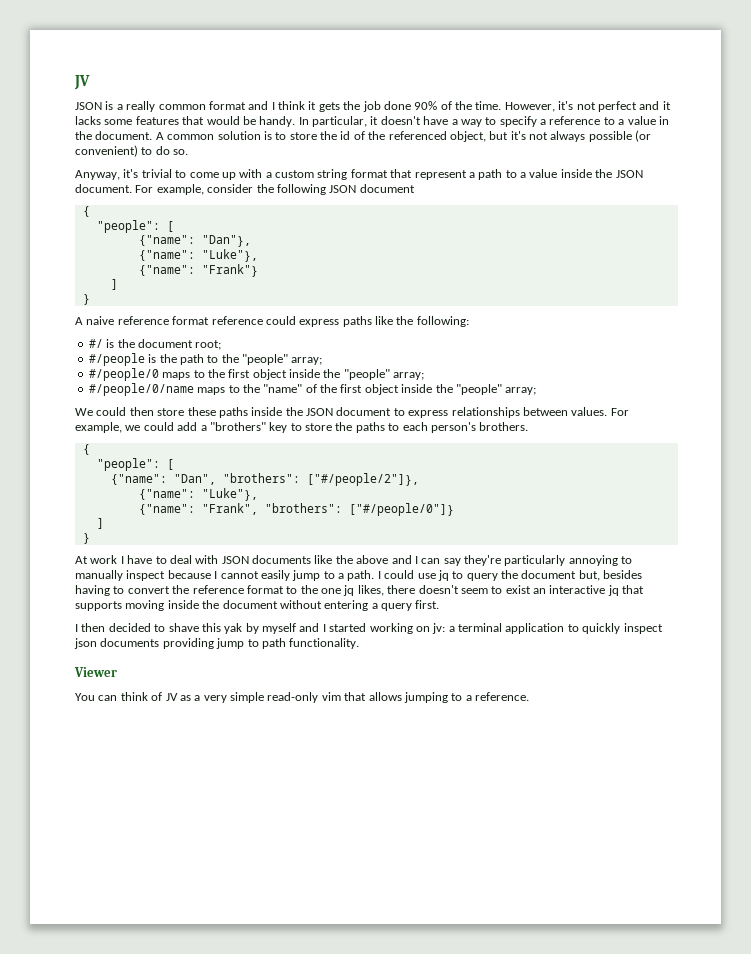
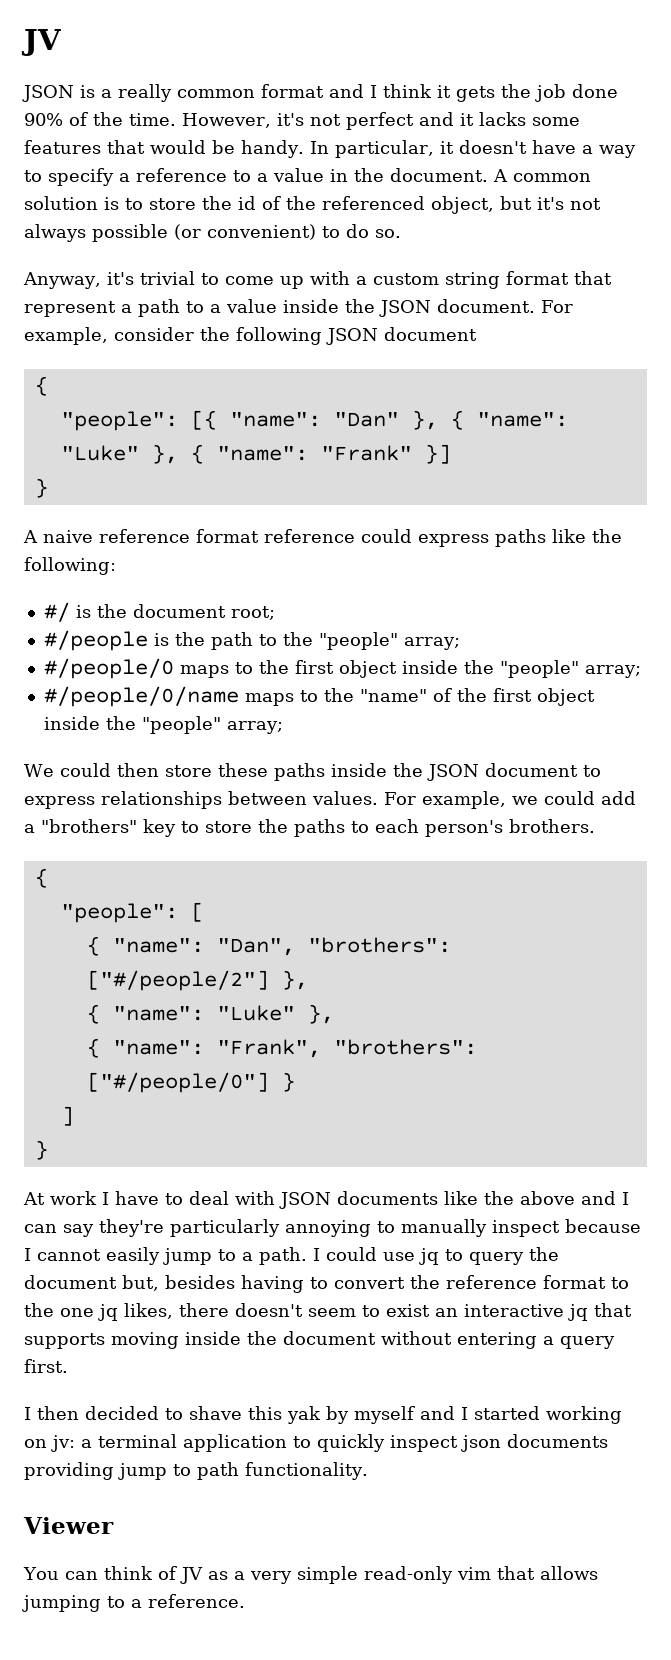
[166,221,174,232] [138,235,251,247] [138,249,258,262] [138,264,258,277] [110,279,118,290] [ // {"name": "Dan"}, // {"name": "Luke"}, // {"name": "Frank"} // ] -> [190,410,568,430] [60,444,451,464] [{ "name": "Dan" }, { "name": "Luke" }, { "name": "Frank" }]
[110,473,419,486] [138,488,258,501] [138,503,454,516] {"name": "Dan", "brothers": ["#/people/2"]}, // {"name": "Luke"}, // {"name": "Frank", "brothers": ["#/people/0"]} -> [86,936,451,956] [86,970,308,991] [86,1004,334,1024] [86,1038,477,1058] [86,1072,295,1093] { "name": "Dan", "brothers": ["#/people/2"] }, // { "name": "Luke" }, // { "name": "Frank", "brothers": ["#/people/0"] }

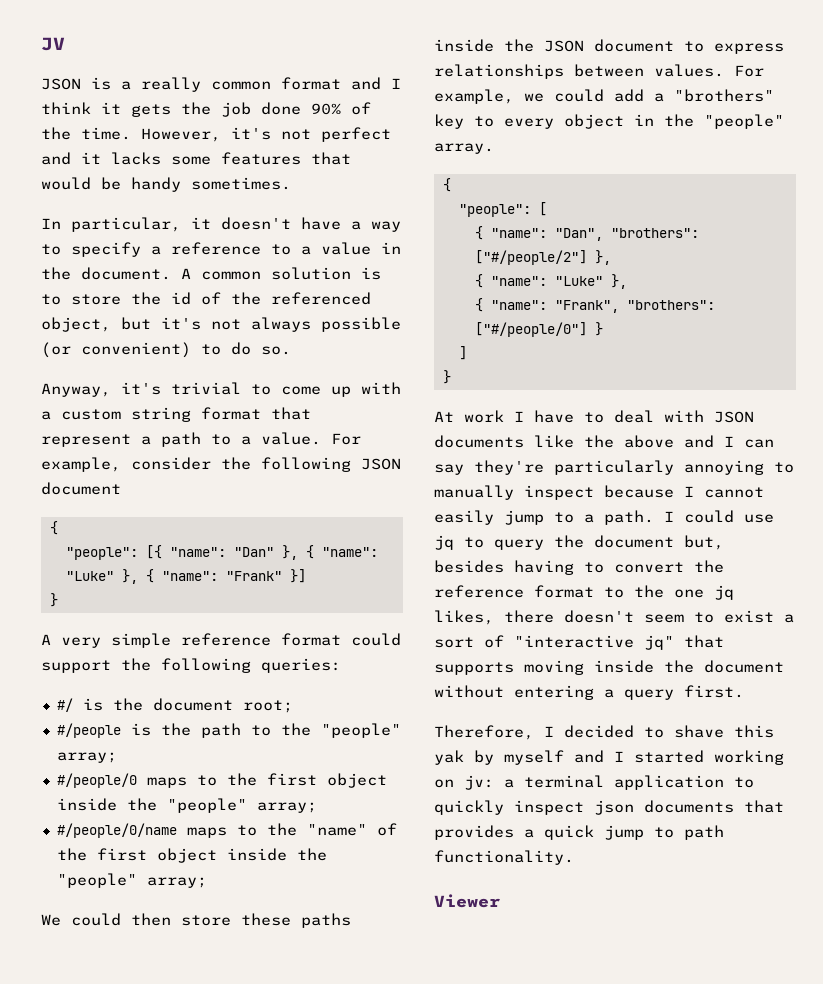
[241,140,304,158] handy. -> [131,177,291,192] handy sometimes. //
[226,299,535,317] value inside the JSON document. -> [261,432,321,445] value.
[43,529,622,547] [24,557,116,575] naive reference format reference could express paths like the following: -> [61,633,401,648] [41,658,341,673] very simple reference format could support the following queries:
[205,819,595,837] store the paths to each person's brothers. -> [504,114,784,129] [434,143,494,154] every object in the "people" array.
[435,1304,588,1321] an interactive jq -> [784,614,794,623] [434,635,674,650] a sort of "interactive jq"
[24,1406,79,1420] I then -> [434,725,554,740] Therefore, I
[24,1462,114,1480] providing -> [744,800,784,813] [434,825,594,840] that provides a quick
[23,1566,598,1584] [22,1594,245,1612] // You can think of JV as a very simple read-only vim that allows jumping to a reference. -> (500, 901) none

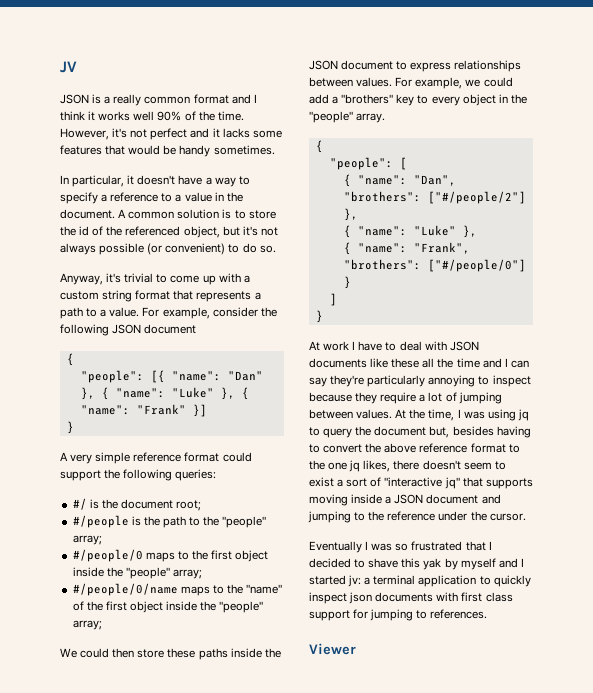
[131,102,301,117] gets the job done -> [98,111,155,121] works well
[41,434,131,447] represent -> [196,291,252,302] represents
[584,435,674,448] the above -> [391,358,480,368] these all the time
[434,485,514,500] manually -> (490, 380) none
[684,486,764,498] [434,510,774,525] I cannot easily jump to a path. I could use -> [355,392,502,404] [309,409,516,421] they require a lot of jumping between values. At the time, I was using
(724, 566) none -> [384,443,417,453] above
[664,660,784,673] [434,685,744,700] [434,725,534,740] the document without entering a query first. // Therefore, -> [385,494,501,504] [308,511,526,523] [309,541,486,553] a JSON document and jumping to the reference under the cursor. // Eventually I was so frustrated that
[714,750,784,765] [434,779,454,788] working on -> (346, 580) none
[744,800,784,813] [434,825,724,840] [434,850,574,865] that provides a quick jump to path functionality. -> [436,592,513,602] [309,609,488,621] with first class support for jumping to references.

